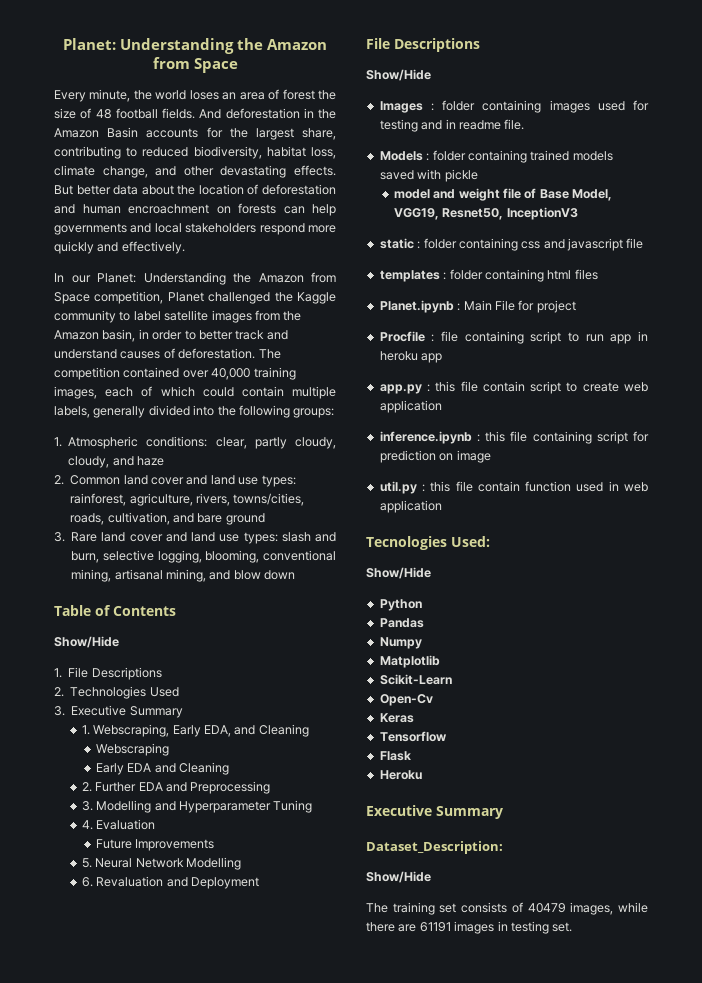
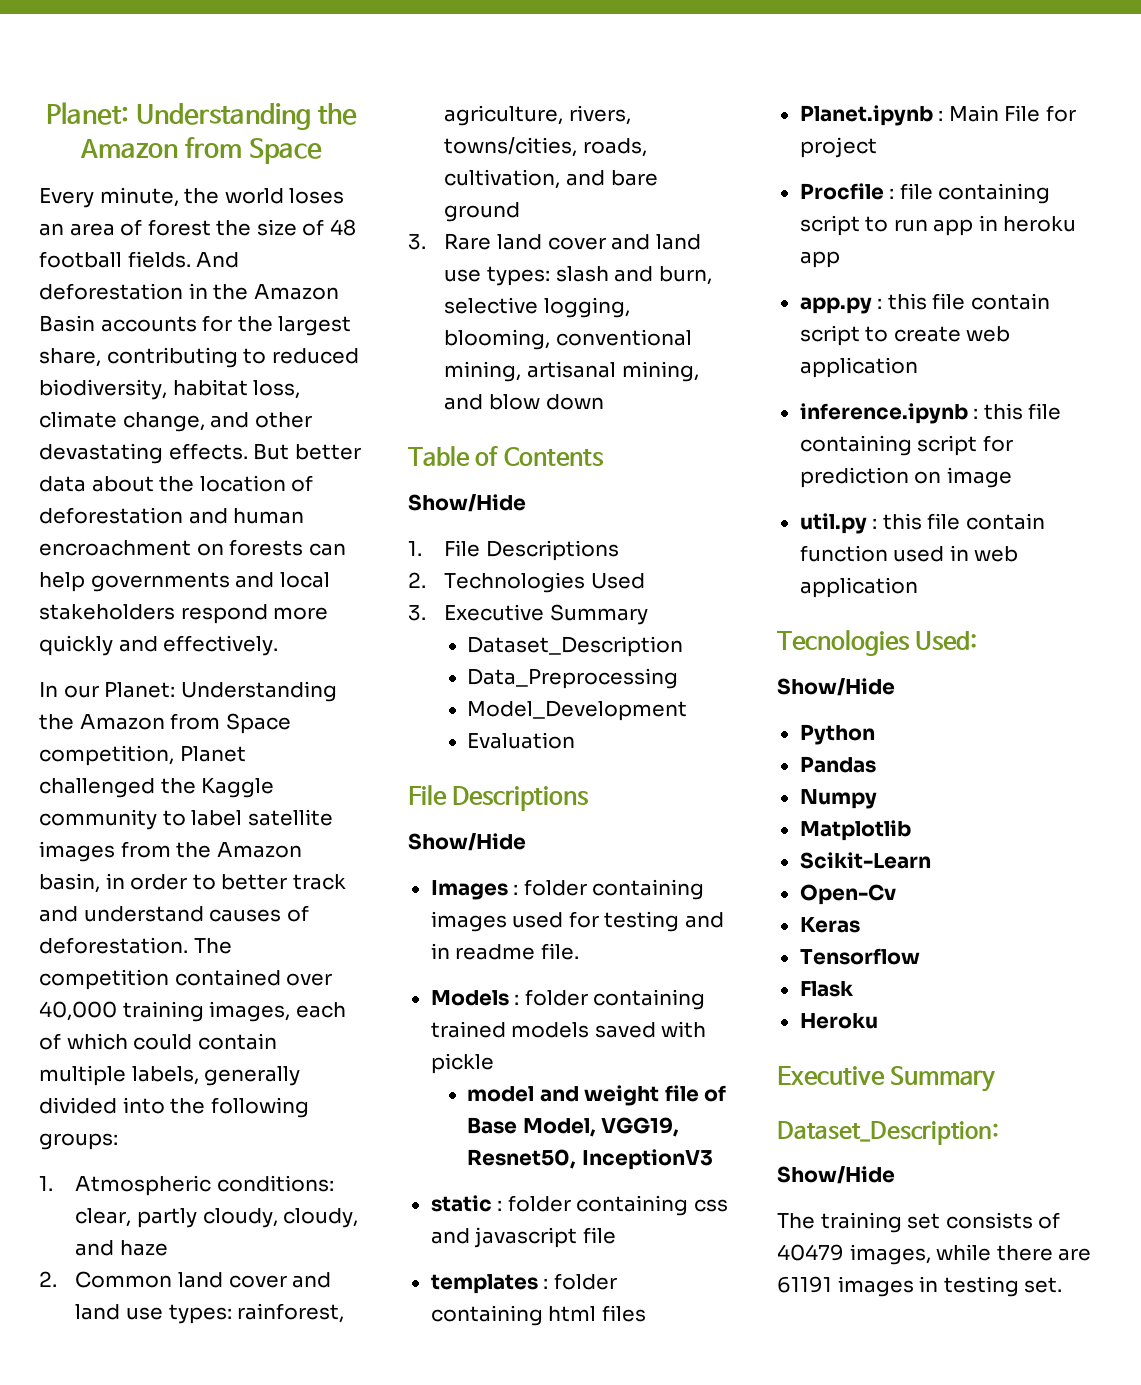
[81,724,309,737] [96,743,170,756] [96,762,230,775] [81,781,271,794] [81,800,313,813] [81,819,156,830] [96,839,215,851] [81,857,242,870] [81,876,260,889] 1. Webscraping, Early EDA, and Cleaning // Webscraping // Early EDA and Cleaning // 2. Further EDA and Preprocessing // 3. Modelling and Hyperparameter Tuning // 4. Evaluation // Future Improvements // 5. Neural Network Modelling // 6. Revaluation and Deployment -> [466,636,683,657] [466,668,678,689] [466,700,687,721] [466,732,575,749] Dataset_Description // Data_Preprocessing // Model_Development // Evaluation

